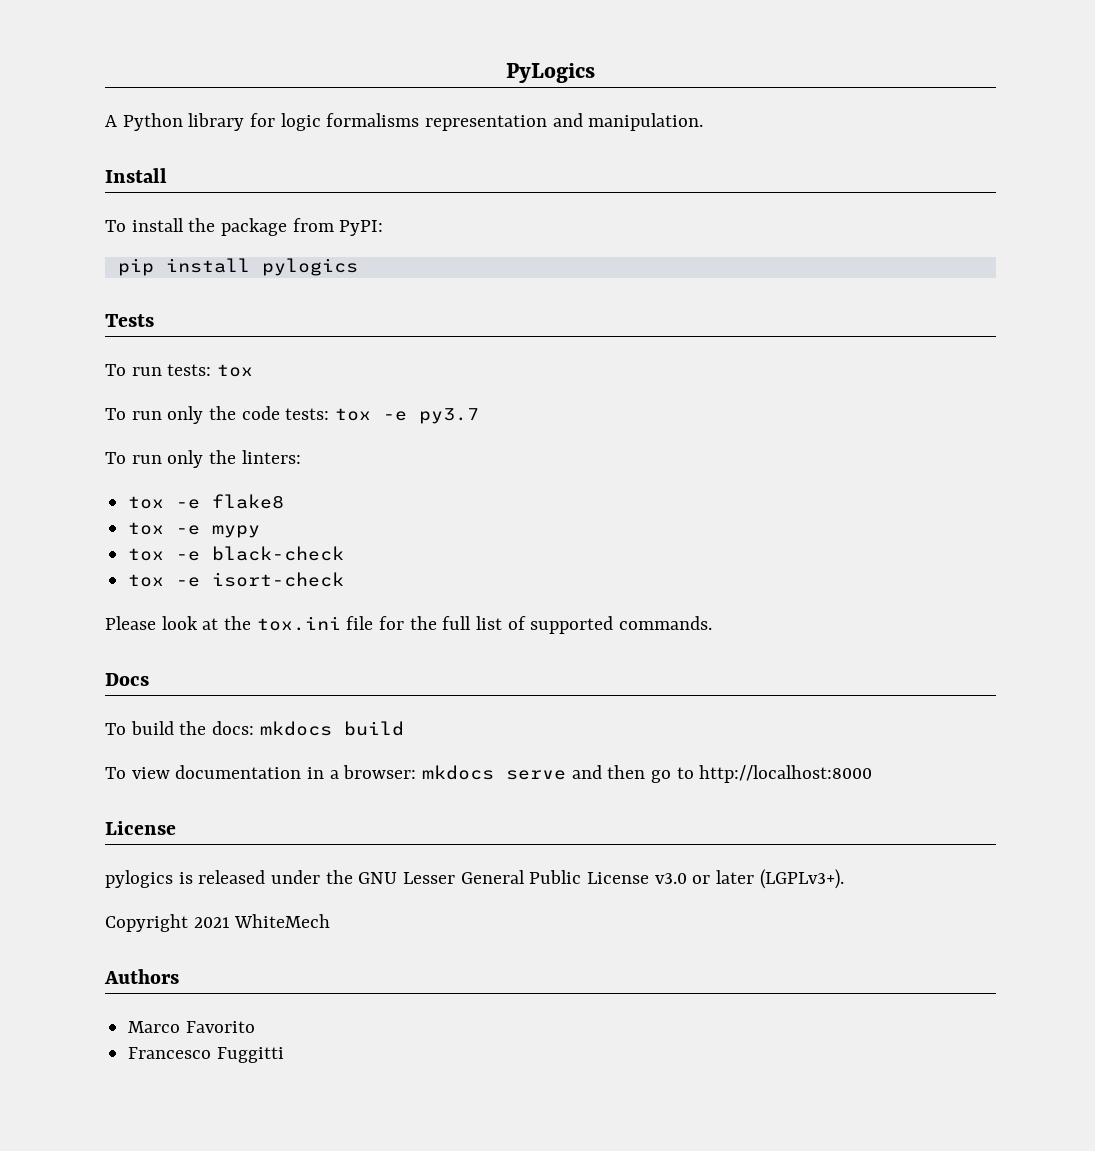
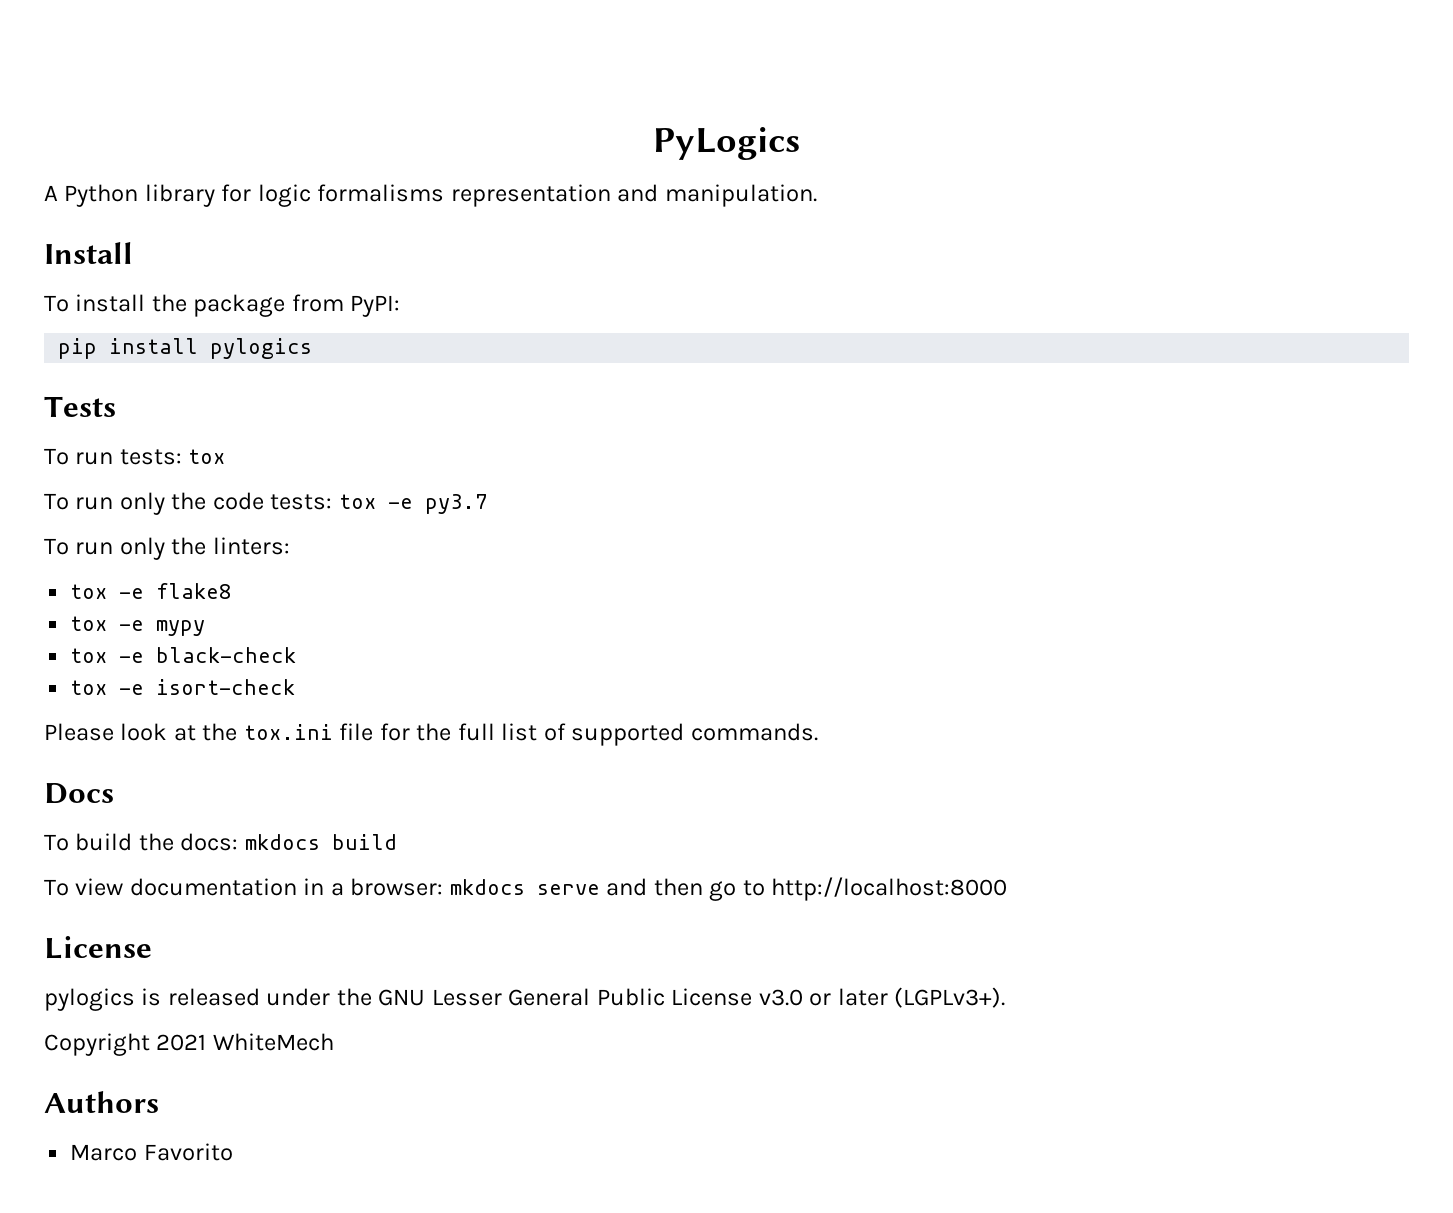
[128,1047,284,1063] // Francesco Fuggitti -> (233, 1152) none

